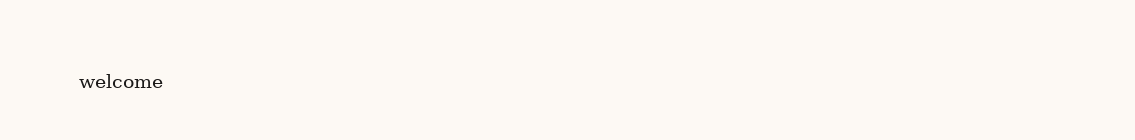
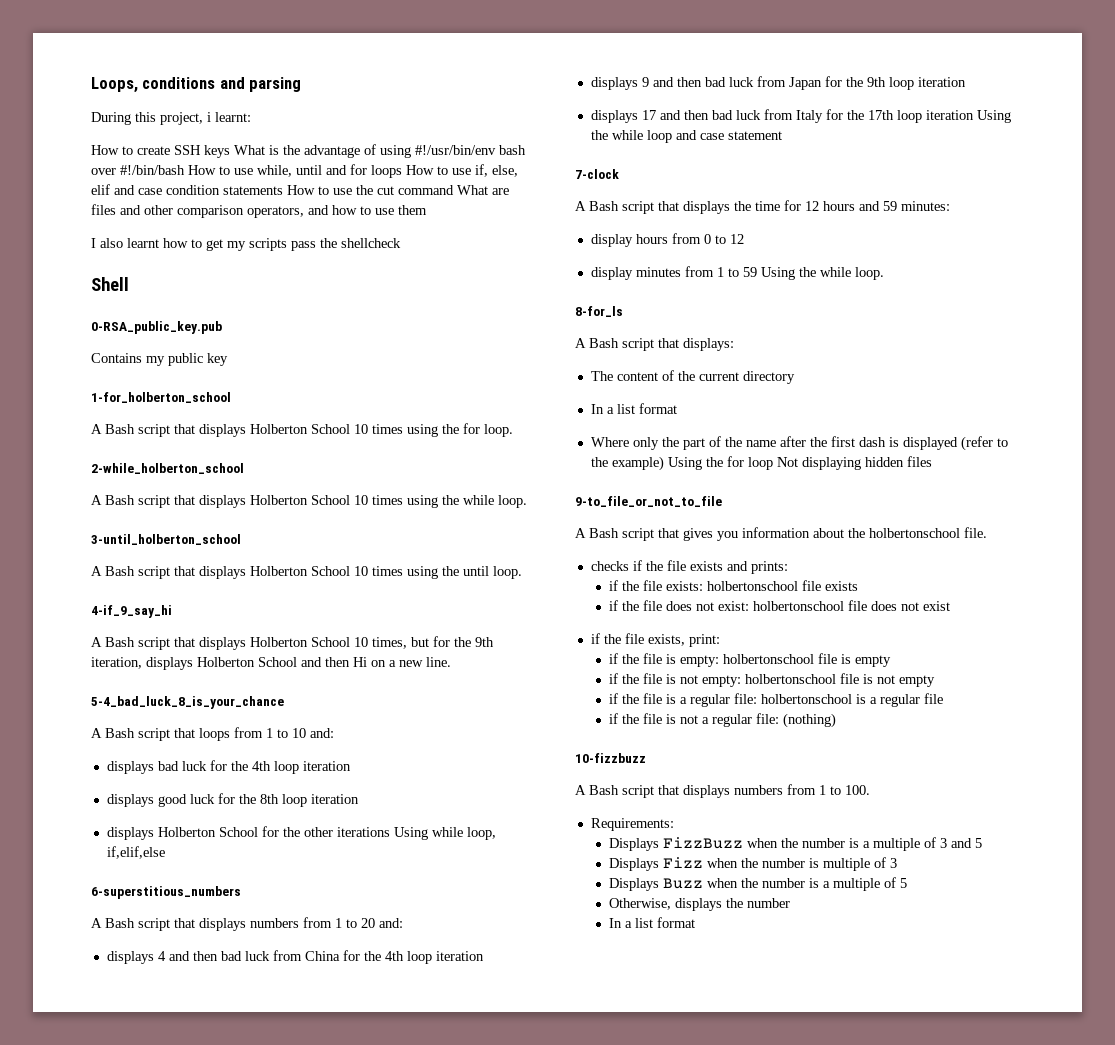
[79,74,163,88] welcome -> [91,77,302,93] [91,112,251,125] [91,144,526,158] [91,164,518,178] [91,184,509,195] [91,204,427,218] [91,238,401,251] [91,277,129,291] [91,321,222,334] [91,353,228,366] [91,392,231,403] [91,423,513,437] [91,463,244,474] [91,495,527,508] [91,534,241,545] [91,566,522,579] [91,605,172,618] [91,636,494,650] [91,657,451,670] [91,696,284,709] [91,727,334,741] [106,760,351,774] [106,793,359,807] [106,826,496,840] [106,846,165,859] [91,886,241,899] [91,917,403,931] [106,950,484,964] [590,76,966,90] [590,109,1011,123] [590,130,782,143] [575,169,619,179] [575,200,950,214] [590,233,744,247] [590,266,884,280] [575,306,623,317] [575,338,734,351] [590,370,795,384] [590,403,677,414] [590,436,1008,451] [590,456,932,471] [575,496,722,507] [575,527,987,541] [590,560,788,574] [609,580,859,591] [609,600,951,611] [590,633,720,647] [609,653,892,667] [609,673,936,687] [609,693,944,707] [609,713,837,728] [575,753,646,763] [575,784,870,798] [590,818,674,831] [609,837,983,851] [609,857,898,871] [609,877,908,891] [609,898,791,911] [609,917,696,928] Loops, conditions and parsing // During this project, i learnt: // How to create SSH keys What is the advantage of using #!/usr/bin/env bash over #!/bin/bash How to use while, until and for loops How to use if, else, elif and case condition statements How to use the cut command What are files and other comparison operators, and how to use them // I also learnt how to get my scripts pass the shellcheck // Shell // 0-RSA_public_key.pub // Contains my public key // 1-for_holberton_school // A Bash script that displays Holberton School 10 times using the for loop. // 2-while_holberton_school // A Bash script that displays Holberton School 10 times using the while loop. // 3-until_holberton_school // A Bash script that displays Holberton School 10 times using the until loop. // 4-if_9_say_hi // A Bash script that displays Holberton School 10 times, but for the 9th iteration, displays Holberton School and then Hi on a new line. // 5-4_bad_luck_8_is_your_chance // A Bash script that loops from 1 to 10 and: // displays bad luck for the 4th loop iteration // displays good luck for the 8th loop iteration // displays Holberton School for the other iterations Using while loop, if,elif,else // 6-superstitious_numbers // A Bash script that displays numbers from 1 to 20 and: // displays 4 and then bad luck from China for the 4th loop iteration // displays 9 and then bad luck from Japan for the 9th loop iteration // displays 17 and then bad luck from Italy for the 17th loop iteration Using the while loop and case statement // 7-clock // A Bash script that displays the time for 12 hours and 59 minutes: // display hours from 0 to 12 // display minutes from 1 to 59 Using the while loop. // 8-for_ls // A Bash script that displays: // The content of the current directory // In a list format // Where only the part of the name after the first dash is displayed (refer to the example) Using the for loop Not displaying hidden files // 9-to_file_or_not_to_file // A Bash script that gives you information about the holbertonschool file. // checks if the file exists and prints: // if the file exists: holbertonschool file exists // if the file does not exist: holbertonschool file does not exist // if the file exists, print: // if the file is empty: holbertonschool file is empty // if the file is not empty: holbertonschool file is not empty // if the file is a regular file: holbertonschool is a regular file // if the file is not a regular file: (nothing) // 10-fizzbuzz // A Bash script that displays numbers from 1 to 100. // Requirements: // Displays FizzBuzz when the number is a multiple of 3 and 5 // Displays Fizz when the number is multiple of 3 // Displays Buzz when the number is a multiple of 5 // Otherwise, displays the number // In a list format

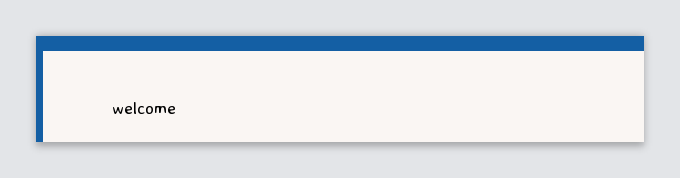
[91,77,302,93] [91,112,251,125] [91,144,526,158] [91,164,518,178] [91,184,509,195] [91,204,427,218] [91,238,401,251] [91,277,129,291] [91,321,222,334] [91,353,228,366] [91,392,231,403] [91,423,513,437] [91,463,244,474] [91,495,527,508] [91,534,241,545] [91,566,522,579] [91,605,172,618] [91,636,494,650] [91,657,451,670] [91,696,284,709] [91,727,334,741] [106,760,351,774] [106,793,359,807] [106,826,496,840] [106,846,165,859] [91,886,241,899] [91,917,403,931] [106,950,484,964] [590,76,966,90] [590,109,1011,123] [590,130,782,143] [575,169,619,179] [575,200,950,214] [590,233,744,247] [590,266,884,280] [575,306,623,317] [575,338,734,351] [590,370,795,384] [590,403,677,414] [590,436,1008,451] [590,456,932,471] [575,496,722,507] [575,527,987,541] [590,560,788,574] [609,580,859,591] [609,600,951,611] [590,633,720,647] [609,653,892,667] [609,673,936,687] [609,693,944,707] [609,713,837,728] [575,753,646,763] [575,784,870,798] [590,818,674,831] [609,837,983,851] [609,857,898,871] [609,877,908,891] [609,898,791,911] [609,917,696,928] Loops, conditions and parsing // During this project, i learnt: // How to create SSH keys What is the advantage of using #!/usr/bin/env bash over #!/bin/bash How to use while, until and for loops How to use if, else, elif and case condition statements How to use the cut command What are files and other comparison operators, and how to use them // I also learnt how to get my scripts pass the shellcheck // Shell // 0-RSA_public_key.pub // Contains my public key // 1-for_holberton_school // A Bash script that displays Holberton School 10 times using the for loop. // 2-while_holberton_school // A Bash script that displays Holberton School 10 times using the while loop. // 3-until_holberton_school // A Bash script that displays Holberton School 10 times using the until loop. // 4-if_9_say_hi // A Bash script that displays Holberton School 10 times, but for the 9th iteration, displays Holberton School and then Hi on a new line. // 5-4_bad_luck_8_is_your_chance // A Bash script that loops from 1 to 10 and: // displays bad luck for the 4th loop iteration // displays good luck for the 8th loop iteration // displays Holberton School for the other iterations Using while loop, if,elif,else // 6-superstitious_numbers // A Bash script that displays numbers from 1 to 20 and: // displays 4 and then bad luck from China for the 4th loop iteration // displays 9 and then bad luck from Japan for the 9th loop iteration // displays 17 and then bad luck from Italy for the 17th loop iteration Using the while loop and case statement // 7-clock // A Bash script that displays the time for 12 hours and 59 minutes: // display hours from 0 to 12 // display minutes from 1 to 59 Using the while loop. // 8-for_ls // A Bash script that displays: // The content of the current directory // In a list format // Where only the part of the name after the first dash is displayed (refer to the example) Using the for loop Not displaying hidden files // 9-to_file_or_not_to_file // A Bash script that gives you information about the holbertonschool file. // checks if the file exists and prints: // if the file exists: holbertonschool file exists // if the file does not exist: holbertonschool file does not exist // if the file exists, print: // if the file is empty: holbertonschool file is empty // if the file is not empty: holbertonschool file is not empty // if the file is a regular file: holbertonschool is a regular file // if the file is not a regular file: (nothing) // 10-fizzbuzz // A Bash script that displays numbers from 1 to 100. // Requirements: // Displays FizzBuzz when the number is a multiple of 3 and 5 // Displays Fizz when the number is multiple of 3 // Displays Buzz when the number is a multiple of 5 // Otherwise, displays the number // In a list format -> [112,102,176,114] welcome

